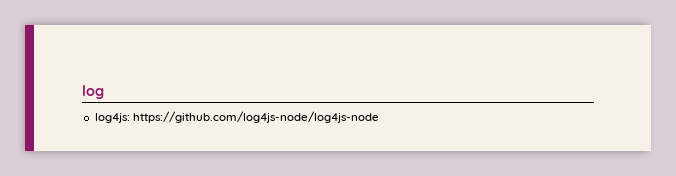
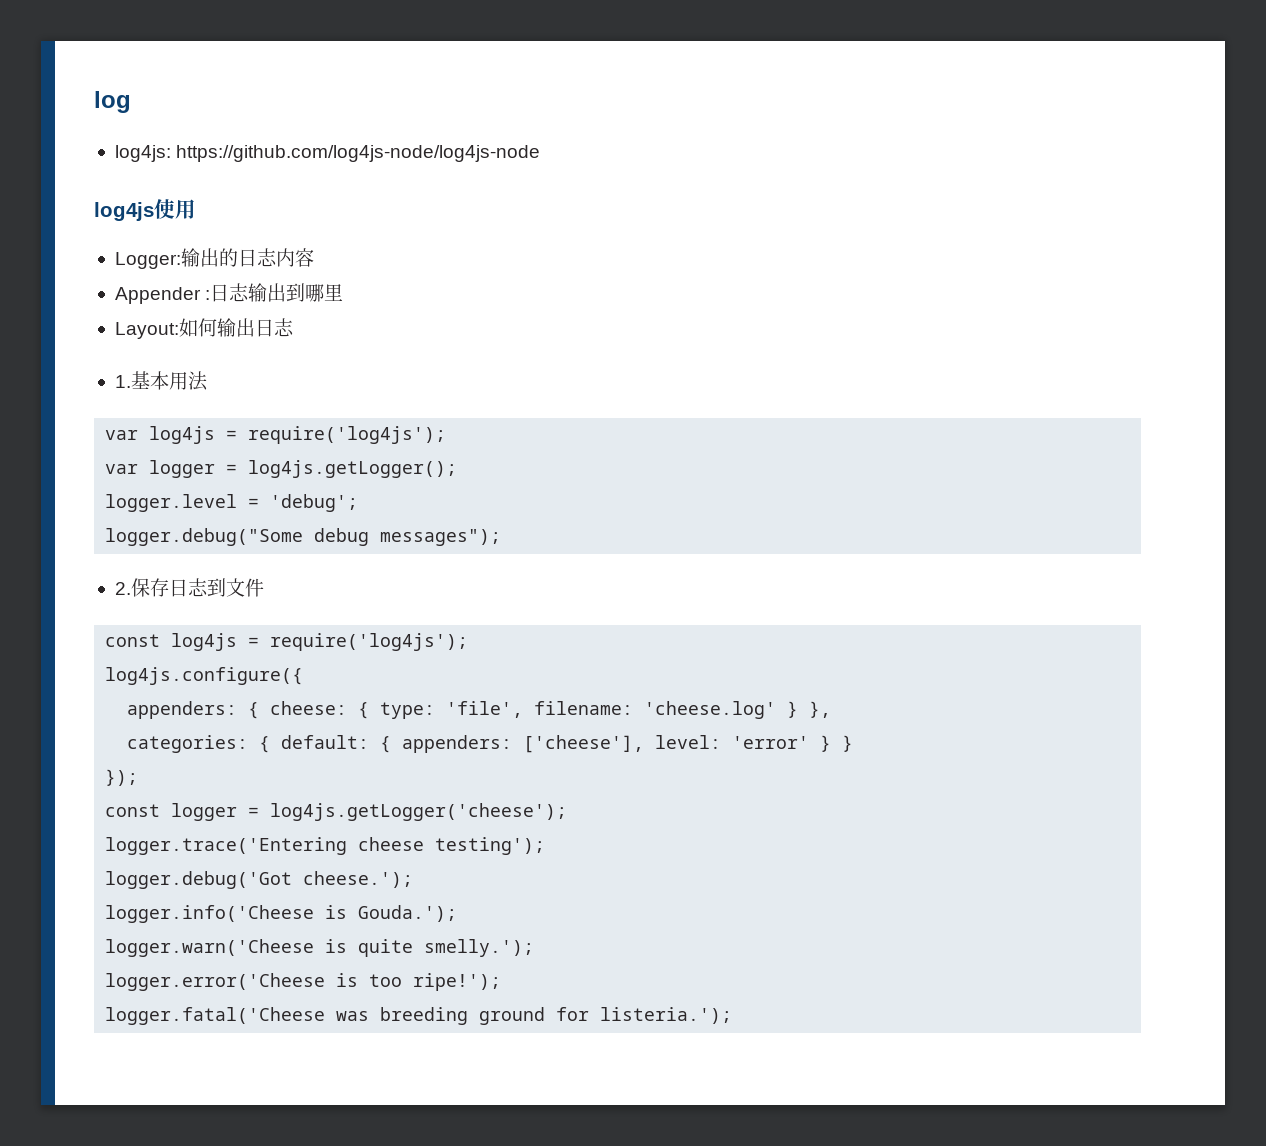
(379, 117) none -> [94,199,196,221] [114,248,314,269] [114,283,344,304] [114,318,294,339] [114,371,208,391] [105,426,447,444] [105,460,458,478] [105,494,359,512] [105,528,502,546] [114,578,264,597] [105,633,469,651] [105,667,304,685] [127,701,832,719] [127,735,854,753] [105,769,139,786] [105,803,568,821] [105,837,546,855] [105,871,414,889] [105,905,458,923] [105,939,535,957] [105,973,502,991] [105,1007,733,1025] // log4js使用 // Logger:输出的日志内容 // Appender :日志输出到哪里 // Layout:如何输出日志 // 1.基本用法 // var log4js = require('log4js'); // var logger = log4js.getLogger(); // logger.level = 'debug'; // logger.debug("Some debug messages"); // 2.保存日志到文件 // const log4js = require('log4js'); // log4js.configure({ // appenders: { cheese: { type: 'file', filename: 'cheese.log' } }, // categories: { default: { appenders: ['cheese'], level: 'error' } } // }); // const logger = log4js.getLogger('cheese'); // logger.trace('Entering cheese testing'); // logger.debug('Got cheese.'); // logger.info('Cheese is Gouda.'); // logger.warn('Cheese is quite smelly.'); // logger.error('Cheese is too ripe!'); // logger.fatal('Cheese was breeding ground for listeria.');

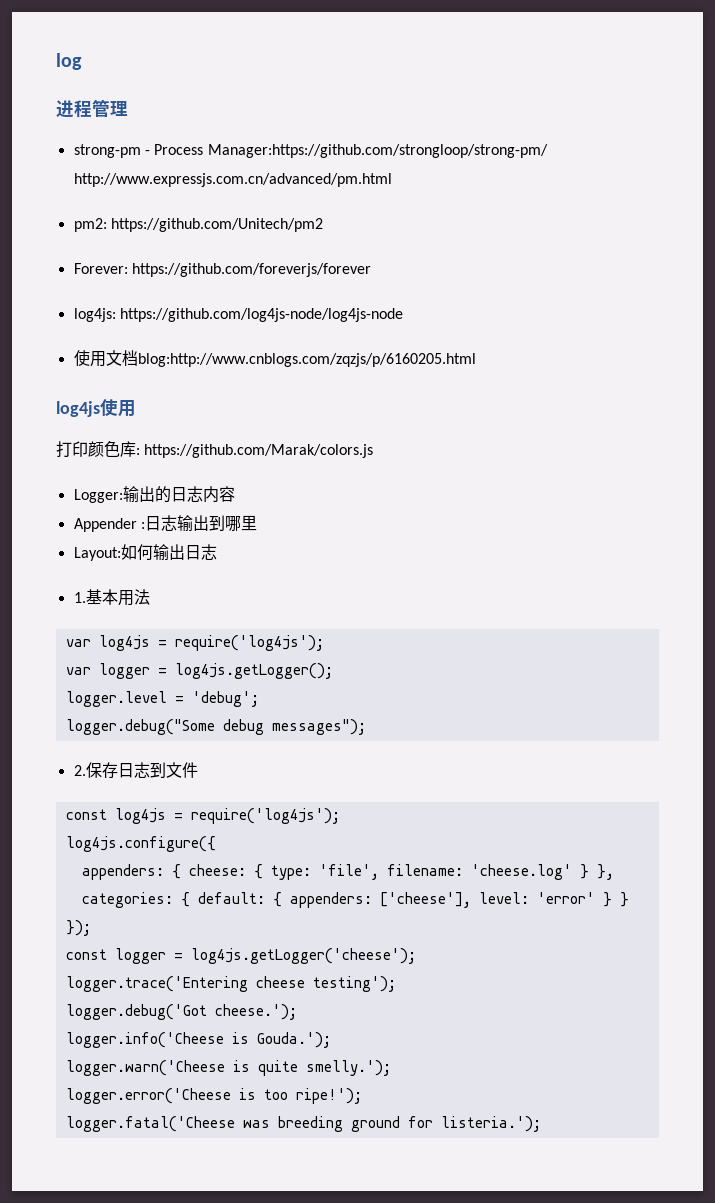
(131, 102) none -> [56,99,128,118] [73,144,548,158] [73,173,392,187] [73,218,323,232] [73,263,371,277] // 进程管理 // strong-pm - Process Manager:https://github.com/strongloop/strong-pm/ http://www.expressjs.com.cn/advanced/pm.html // pm2: https://github.com/Unitech/pm2 // Forever: https://github.com/foreverjs/forever
(541, 153) none -> [73,350,476,367] // 使用文档blog:http://www.cnblogs.com/zqzjs/p/6160205.html
(196, 209) none -> [56,441,374,458] // 打印颜色库: https://github.com/Marak/colors.js

